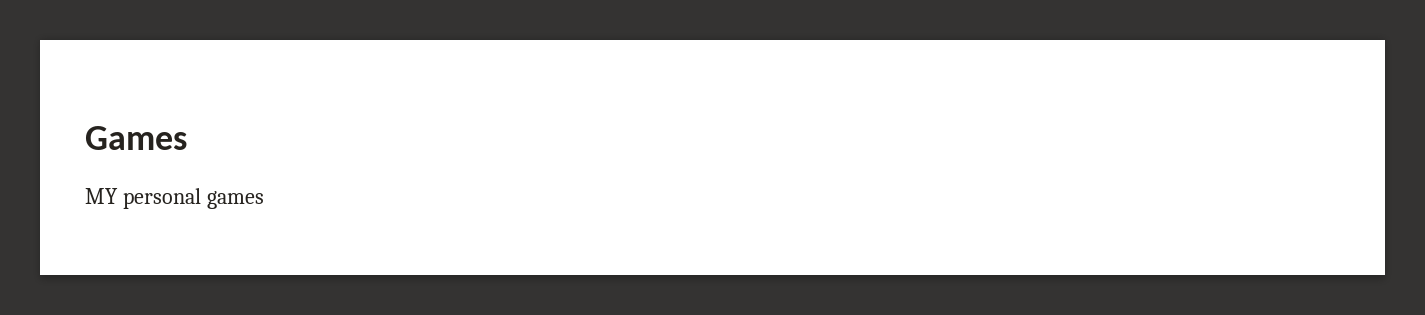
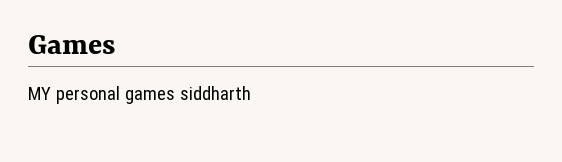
(264, 200) none -> [179,86,251,100] siddharth

